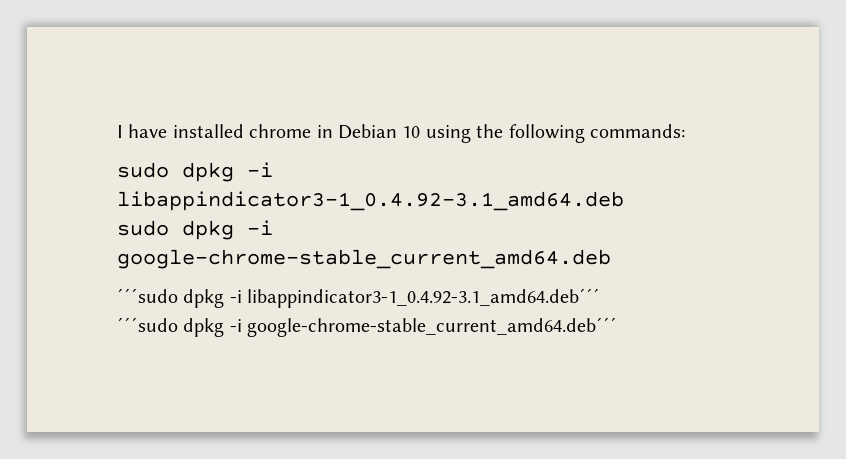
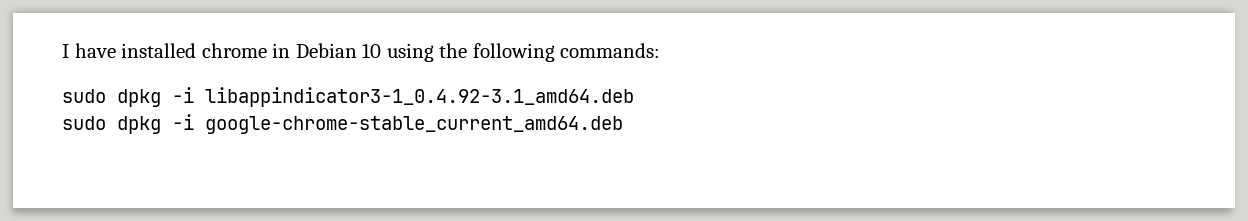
[117,288,601,308] [117,317,618,337] // ´´´sudo dpkg -i libappindicator3-1_0.4.92-3.1_amd64.deb´´´ // ´´´sudo dpkg -i google-chrome-stable_current_amd64.deb´´´ -> (623, 125) none

